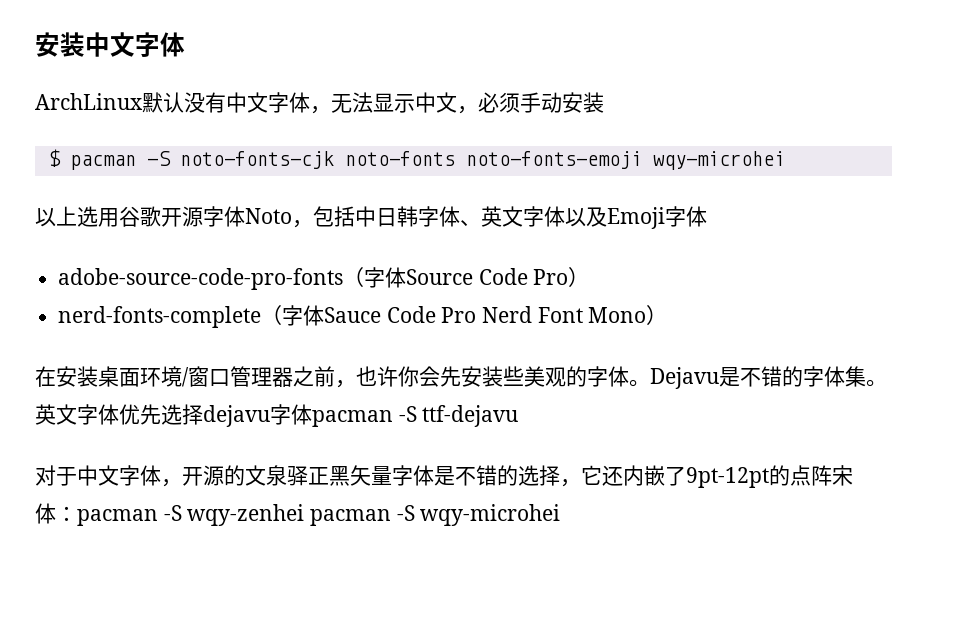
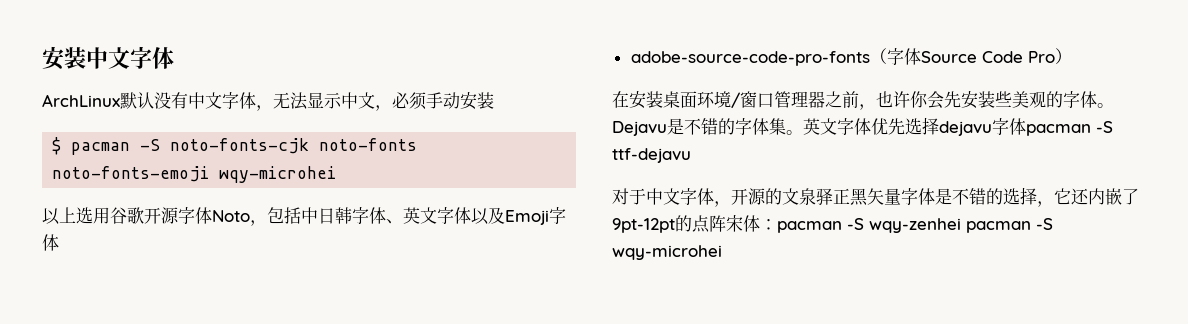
[58,305,668,328] // nerd-fonts-complete（字体Sauce Code Pro Nerd Font Mono） -> (1072, 56) none

